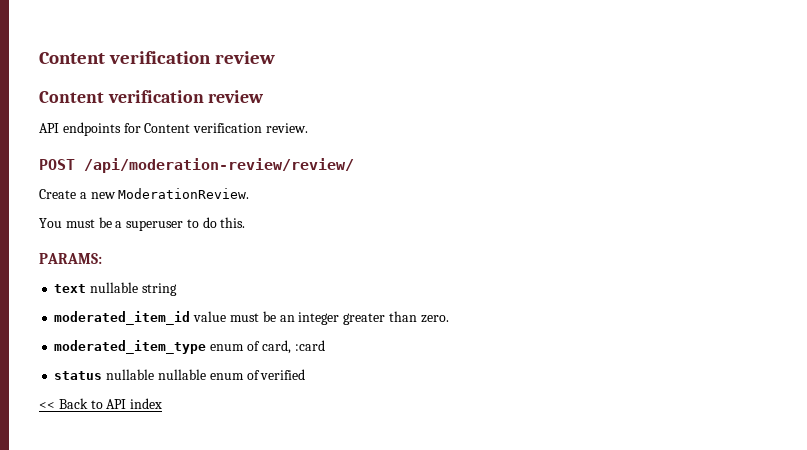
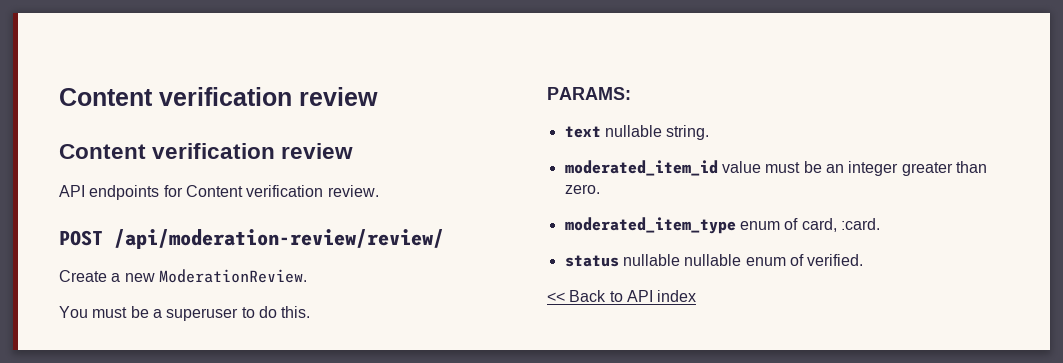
[141,283,177,296] string -> [666,125,710,140] string.
[294,340,325,351] :card -> [840,218,880,230] :card.
[260,369,306,380] verified -> [807,254,864,266] verified.

